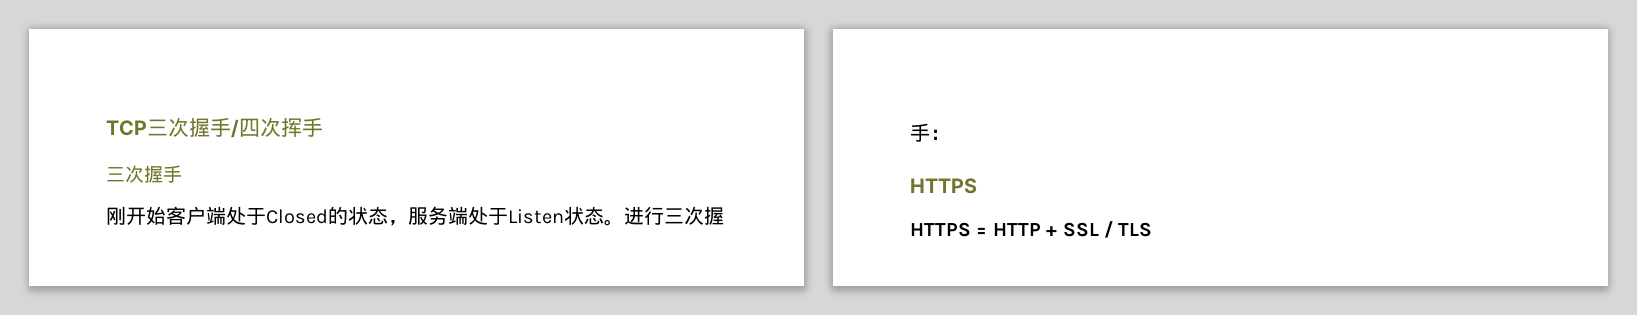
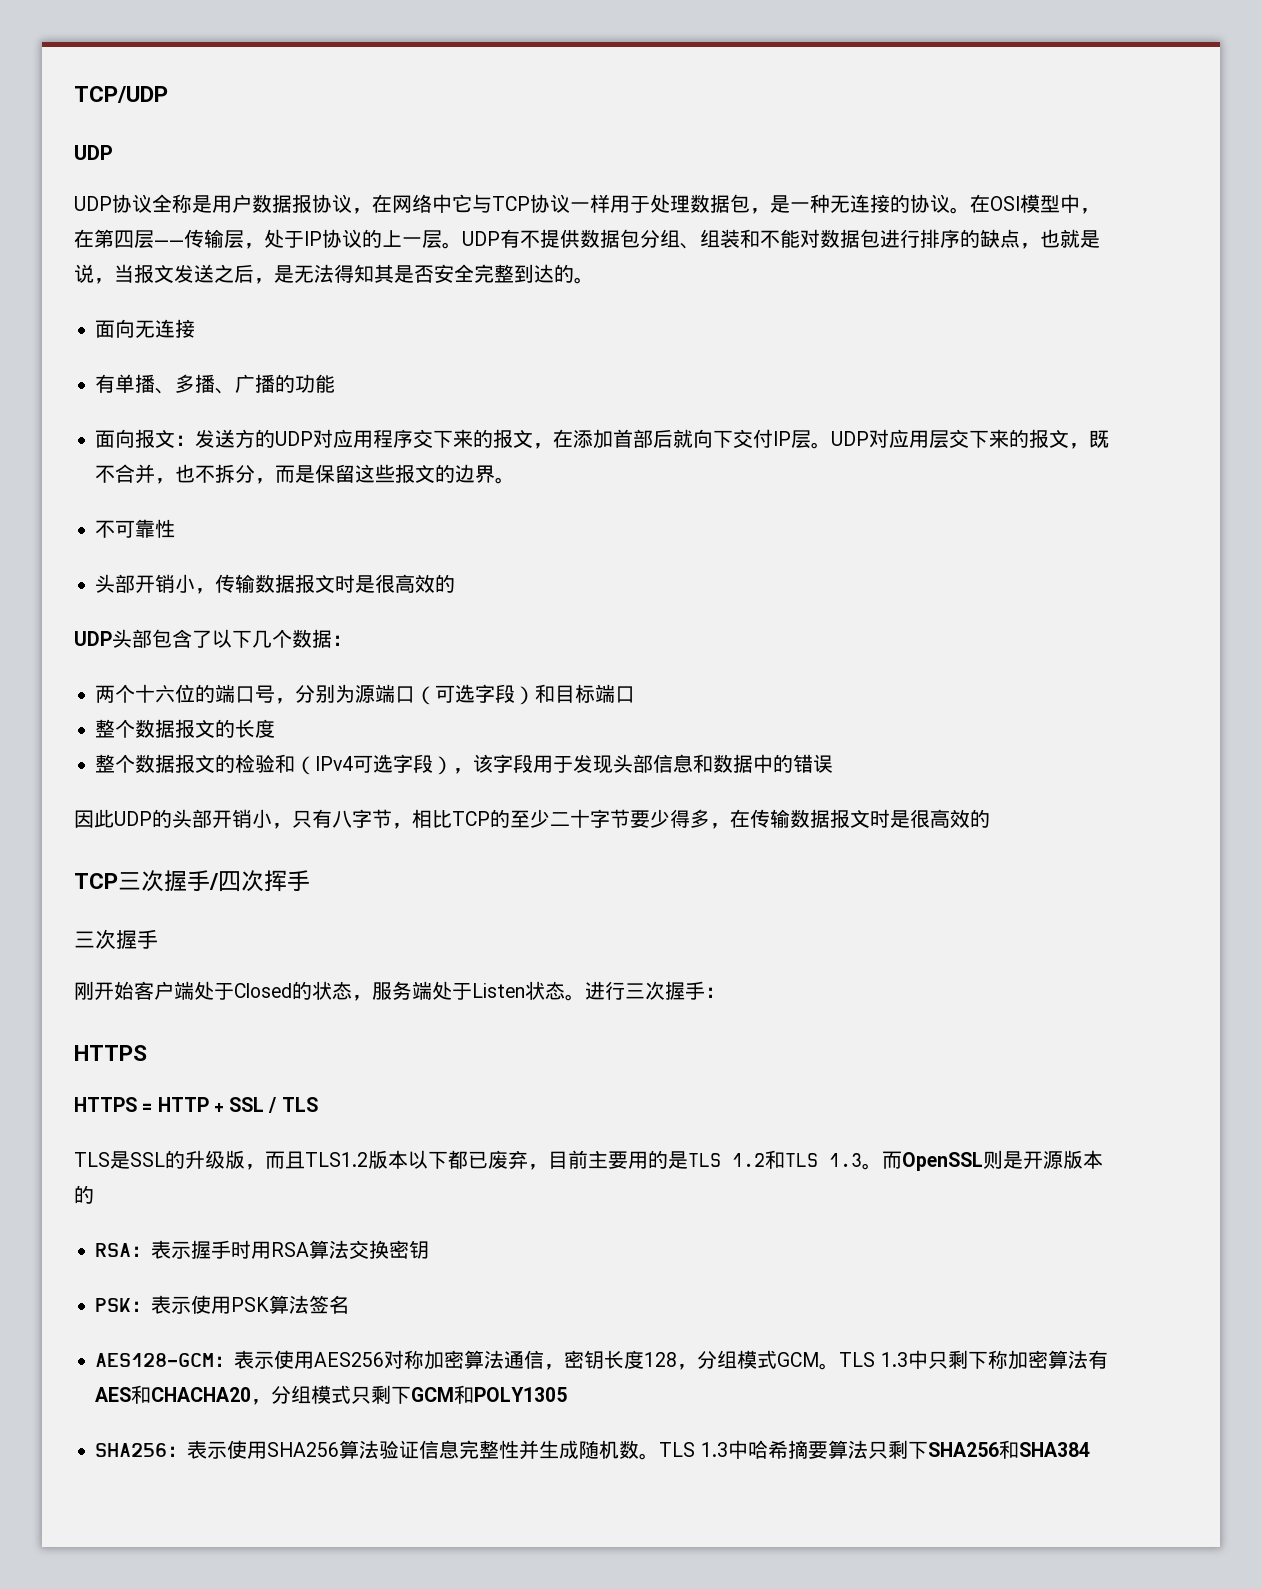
(106, 128) none -> [74,86,168,103] [74,145,113,160] [74,194,1100,214] [74,229,1100,249] [74,264,594,284] [95,319,196,338] [95,374,336,394] [95,429,1110,449] [95,464,516,484] [95,519,176,538] [95,574,456,594] [74,629,352,648] [95,684,636,705] [95,719,276,738] [95,754,834,775] [74,809,990,829] TCP/UDP // UDP // UDP协议全称是用户数据报协议，在网络中它与TCP协议一样用于处理数据包，是一种无连接的协议。在OSI模型中，在第四层——传输层，处于IP协议的上一层。UDP有不提供数据包分组、组装和不能对数据包进行排序的缺点，也就是说，当报文发送之后，是无法得知其是否安全完整到达的。 // 面向无连接 // 有单播、多播、广播的功能 // 面向报文：发送方的UDP对应用程序交下来的报文，在添加首部后就向下交付IP层。UDP对应用层交下来的报文，既不合并，也不拆分，而是保留这些报文的边界。 // 不可靠性 // 头部开销小，传输数据报文时是很高效的 // UDP头部包含了以下几个数据： // 两个十六位的端口号，分别为源端口（可选字段）和目标端口 // 整个数据报文的长度 // 整个数据报文的检验和（IPv4可选字段），该字段用于发现头部信息和数据中的错误 // 因此UDP的头部开销小，只有八字节，相比TCP的至少二十字节要少得多，在传输数据报文时是很高效的 //
(1153, 229) none -> [74,1150,1103,1171] [74,1185,94,1204] [95,1240,430,1259] [95,1295,350,1314] [95,1350,1108,1370] [95,1385,568,1405] [95,1440,1090,1460] // TLS是SSL的升级版，而且TLS1.2版本以下都已废弃，目前主要用的是TLS 1.2和TLS 1.3。而OpenSSL则是开源版本的 // RSA：表示握手时用RSA算法交换密钥 // PSK：表示使用PSK算法签名 // AES128-GCM：表示使用AES256对称加密算法通信，密钥长度128，分组模式GCM。TLS 1.3中只剩下称加密算法有AES和CHACHA20，分组模式只剩下GCM和POLY1305 // SHA256：表示使用SHA256算法验证信息完整性并生成随机数。TLS 1.3中哈希摘要算法只剩下SHA256和SHA384

